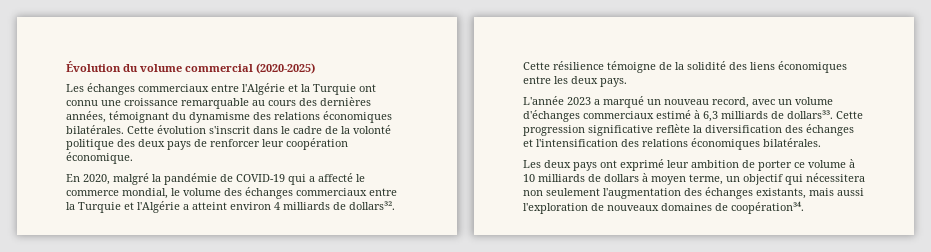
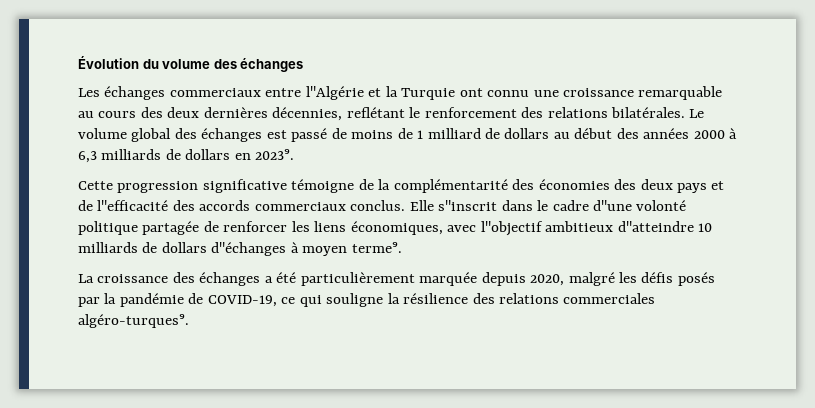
[185,63,315,74] commercial (2020-2025) -> [213,58,304,72] des échanges
[242,83,285,95] l'Algérie -> [305,86,364,100] l"Algérie
[320,97,371,106] [66,111,392,123] [66,125,391,134] [66,138,348,150] [66,152,133,164] [66,173,365,185] [66,187,397,199] [66,201,395,213] [523,61,847,73] [523,76,627,87] [523,96,833,108] [523,110,863,122] [523,124,854,136] [523,138,821,150] [523,159,855,171] dernières années, témoignant du dynamisme des relations économiques bilatérales. Cette évolution s'inscrit dans le cadre de la volonté politique des deux pays de renforcer leur coopération économique. // En 2020, malgré la pandémie de COVID-19 qui a affecté le commerce mondial, le volume des échanges commerciaux entre la Turquie et l'Algérie a atteint environ 4 milliards de dollars³². Cette résilience témoigne de la solidité des liens économiques entre les deux pays. // L'année 2023 a marqué un nouveau record, avec un volume d'échanges commerciaux estimé à 6,3 milliards de dollars³³. Cette progression significative reflète la diversification des échanges et l'intensification des relations économiques bilatérales. // Les deux pays ont exprimé leur ambition de porter ce volume à -> [167,107,705,121] [78,128,738,142] [78,149,295,163] [78,179,725,193] [78,200,687,211] [78,221,694,236] deux dernières décennies, reflétant le renforcement des relations bilatérales. Le volume global des échanges est passé de moins de 1 milliard de dollars au début des années 2000 à 6,3 milliards de dollars en 2023⁹. // Cette progression significative témoigne de la complémentarité des économies des deux pays et de l"efficacité des accords commerciaux conclus. Elle s"inscrit dans le cadre d"une volonté politique partagée de renforcer les liens économiques, avec l"objectif ambitieux d"atteindre
(639, 178) none -> [211,242,287,256] d"échanges
[689,173,865,185] [523,187,864,199] [523,201,804,214] terme, un objectif qui nécessitera non seulement l'augmentation des échanges existants, mais aussi l'exploration de nouveaux domaines de coopération³⁴. -> [351,242,402,253] [78,272,715,286] [78,293,656,307] [78,314,189,328] terme⁹. // La croissance des échanges a été particulièrement marquée depuis 2020, malgré les défis posés par la pandémie de COVID-19, ce qui souligne la résilience des relations commerciales algéro-turques⁹.

